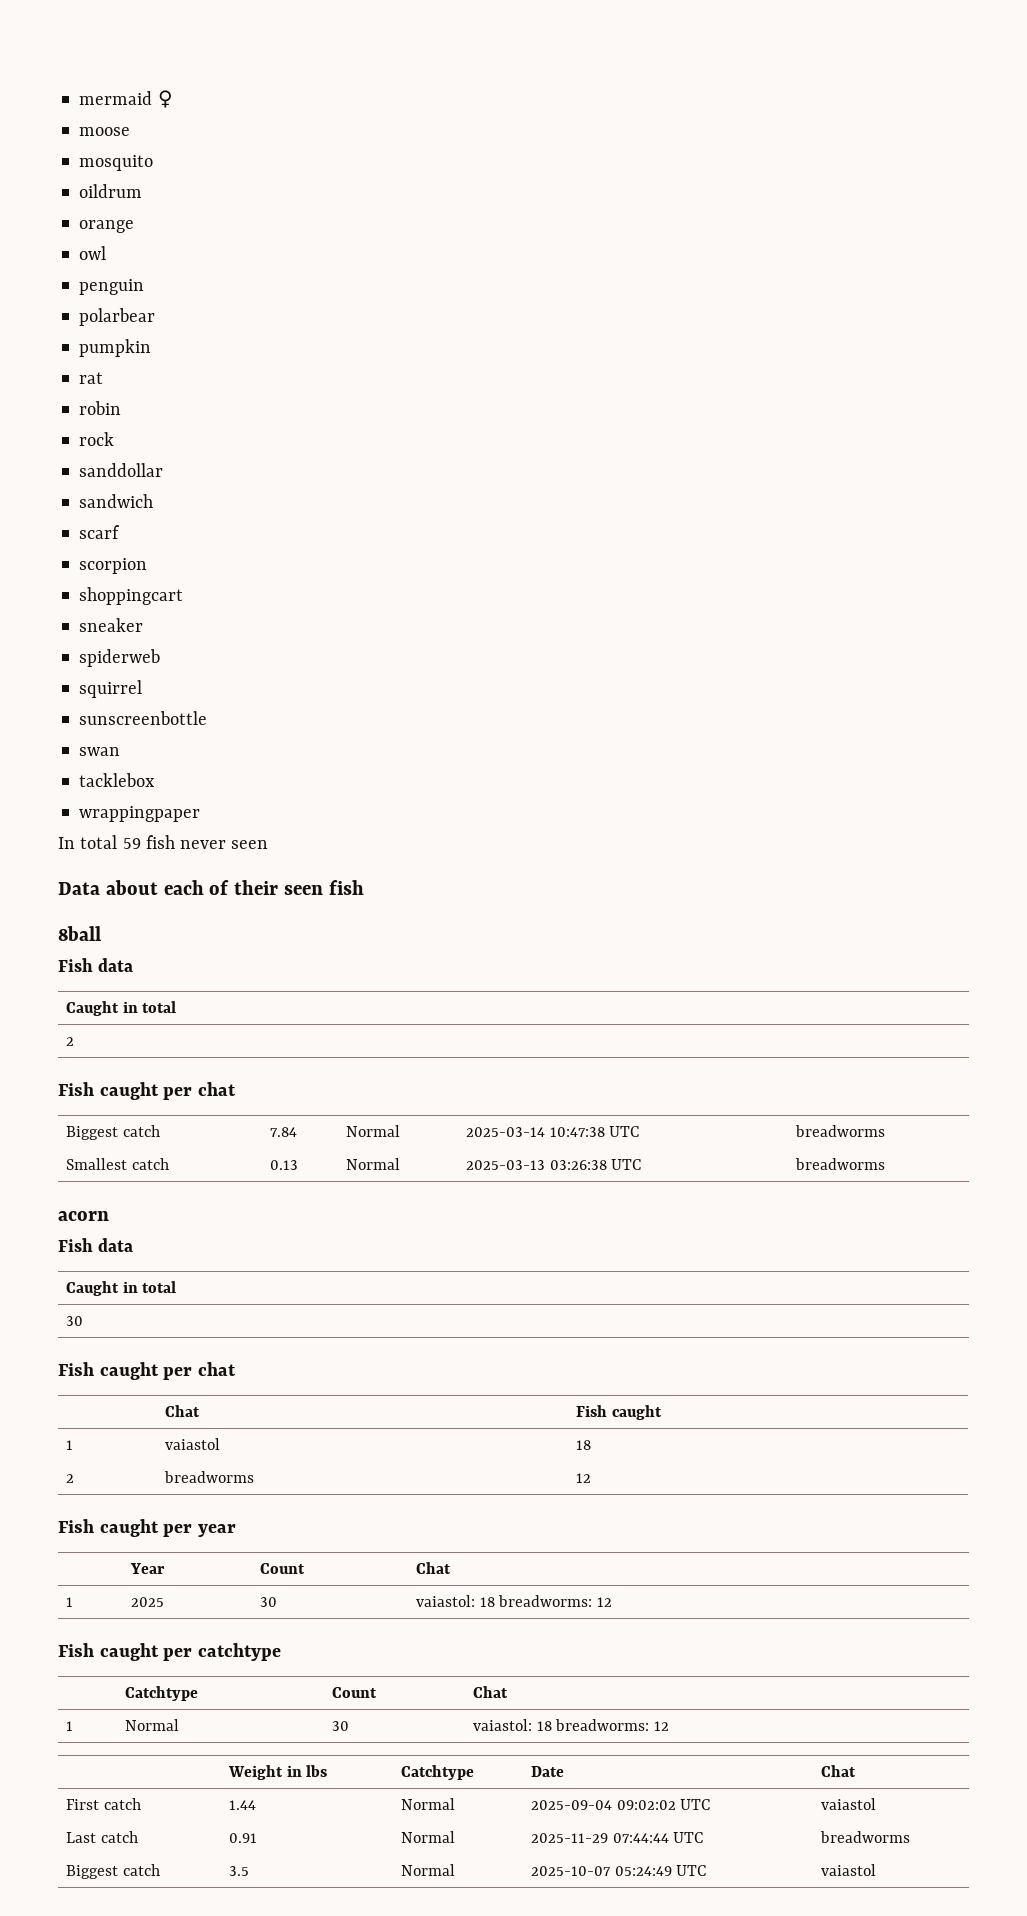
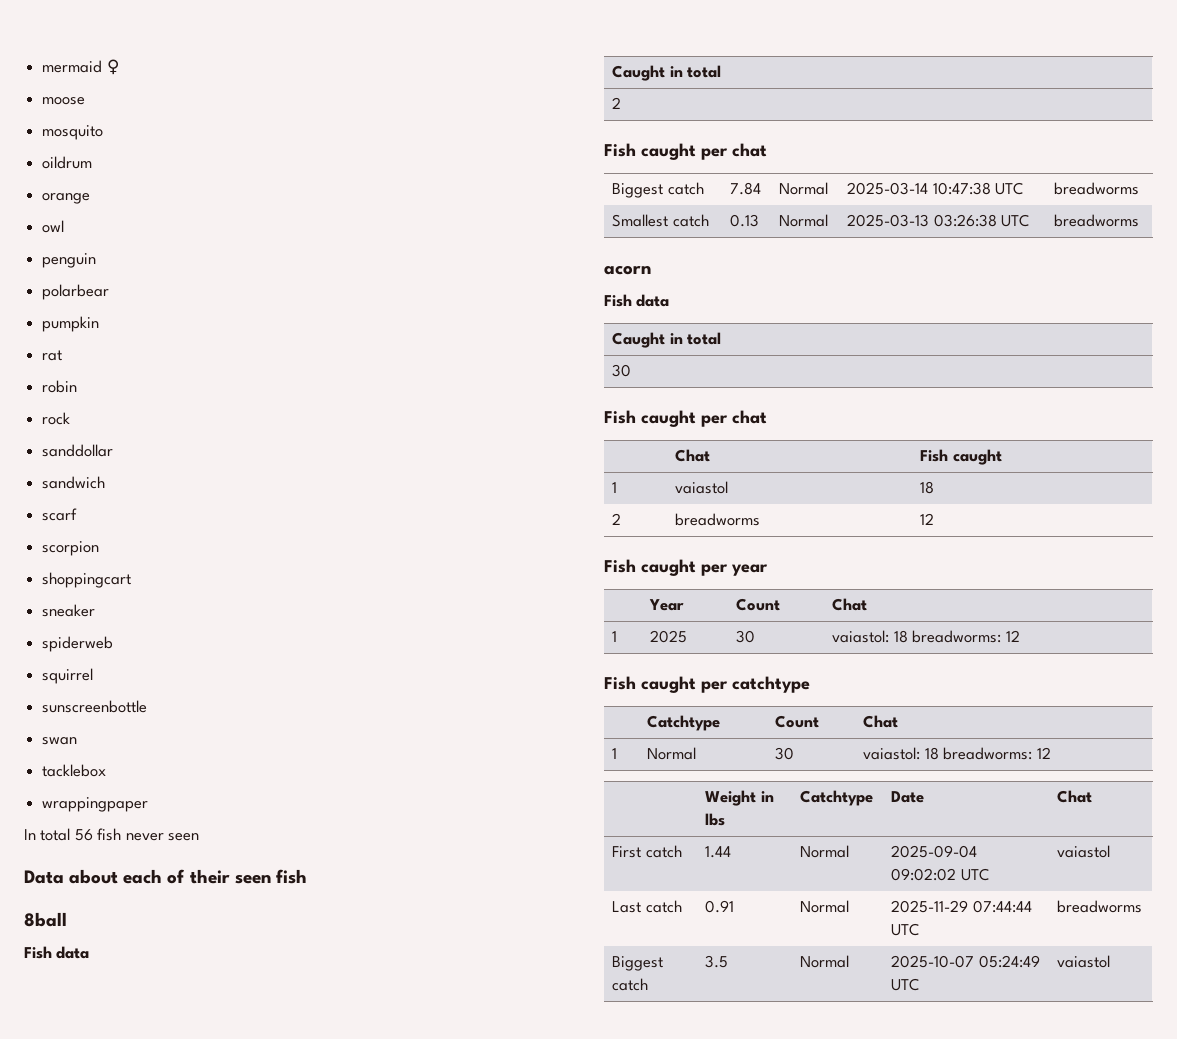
[122,838,141,849] 59 -> [74,829,93,841] 56

